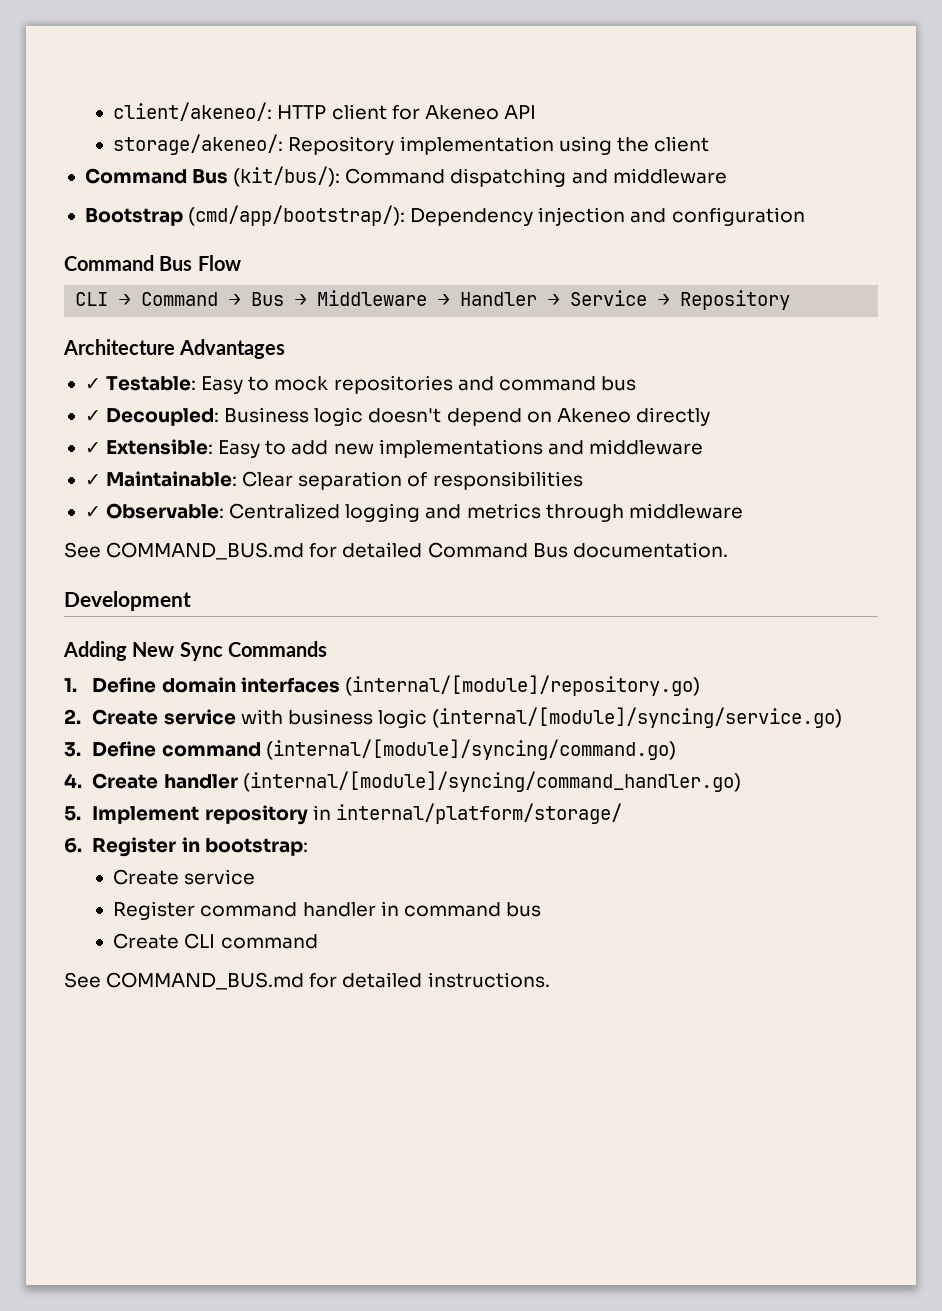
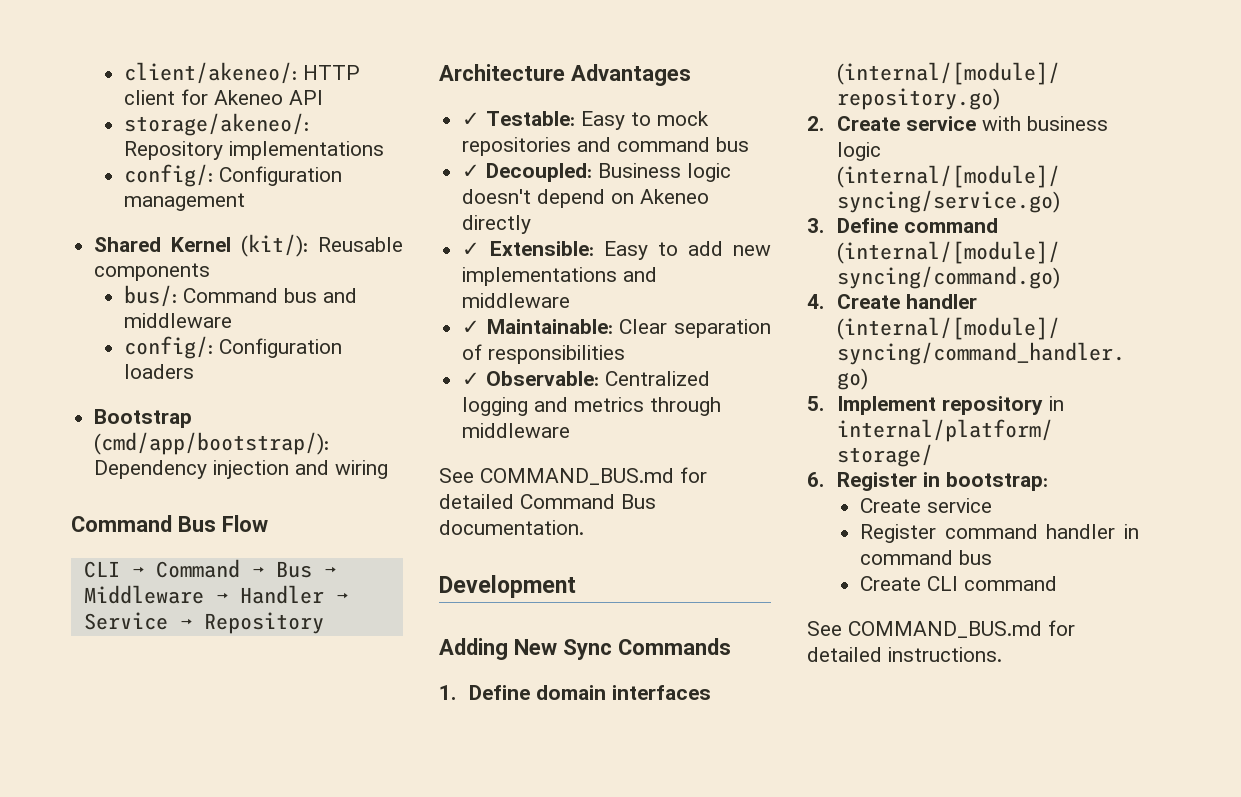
[399,136,709,155] [84,166,727,187] implementation using the client // Command Bus (kit/bus/): Command dispatching and middleware -> [229,141,385,160] [124,164,343,187] [124,193,246,211] [94,234,403,257] [94,263,211,281] [124,285,358,307] [124,313,233,328] [124,336,343,359] [124,364,195,379] implementations // config/: Configuration management // Shared Kernel (kit/): Reusable components // bus/: Command bus and middleware // config/: Configuration loaders
[671,207,805,226] configuration -> [335,460,389,479] wiring

